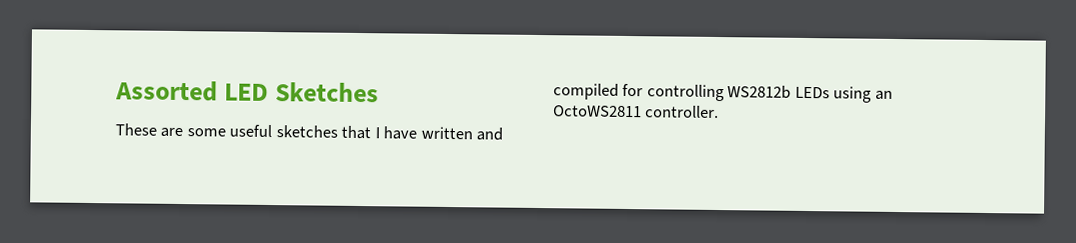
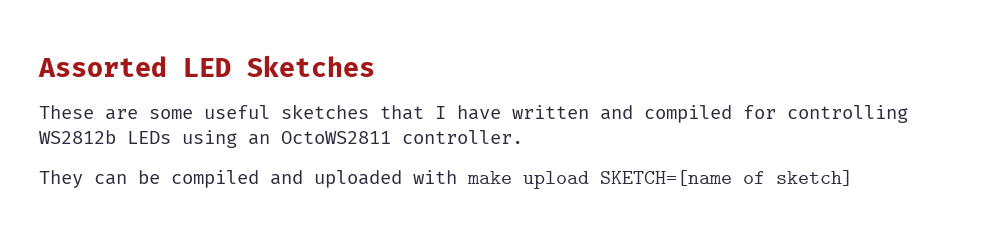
(720, 112) none -> [39,170,853,189] // They can be compiled and uploaded with make upload SKETCH=[name of sketch]

